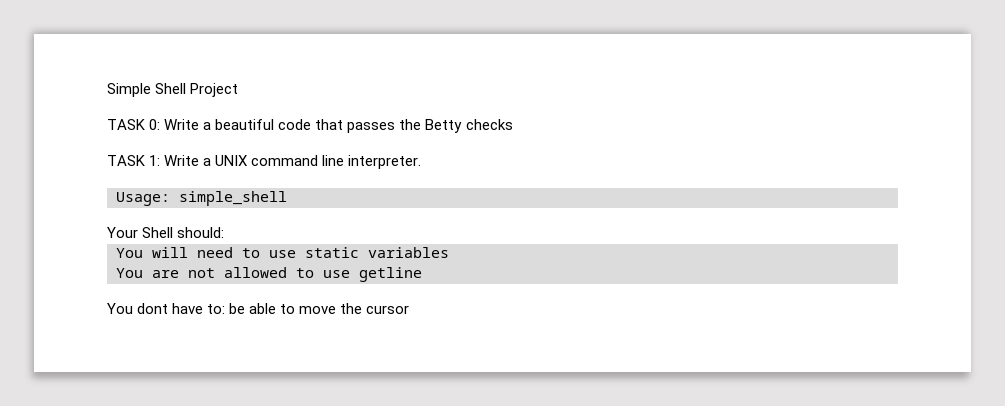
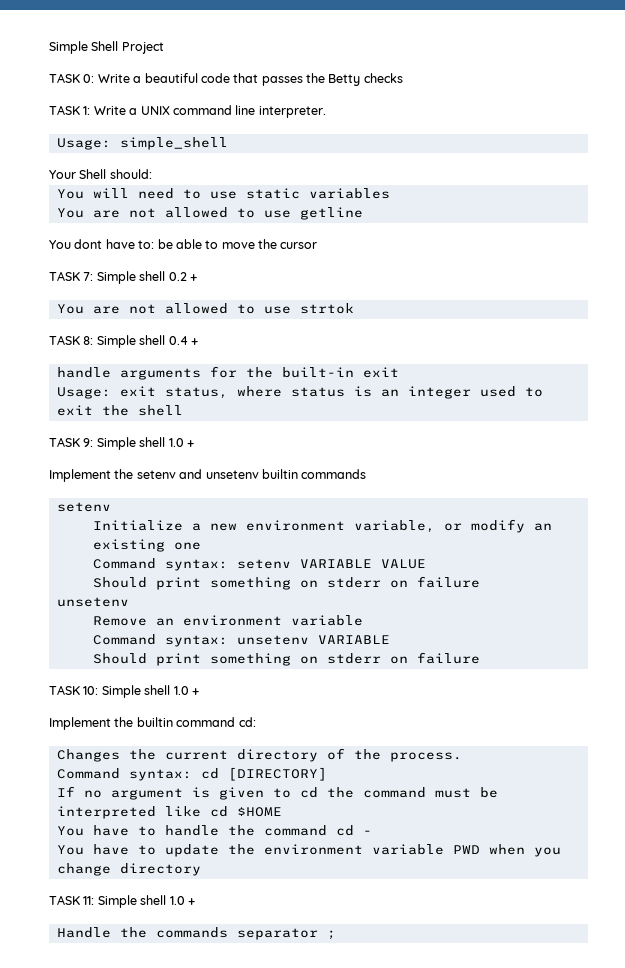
(410, 309) none -> [49,271,197,284] [56,303,354,314] [49,335,198,348] [56,366,399,380] [56,386,543,399] [56,405,183,416] [49,437,194,450] [49,469,367,482] [56,502,111,512] [92,519,552,533] [92,539,201,552] [92,558,426,571] [92,576,480,590] [56,597,129,607] [92,615,363,626] [92,634,390,647] [92,652,480,666] [49,685,199,698] [49,717,256,730] [56,748,462,762] [56,767,327,781] [56,786,498,800] [56,806,282,819] [56,825,372,836] [56,844,561,857] [56,863,201,876] [49,895,195,908] [56,927,336,940] // TASK 7: Simple shell 0.2 + // You are not allowed to use strtok // TASK 8: Simple shell 0.4 + // handle arguments for the built-in exit // Usage: exit status, where status is an integer used to exit the shell // TASK 9: Simple shell 1.0 + // Implement the setenv and unsetenv builtin commands // setenv // Initialize a new environment variable, or modify an existing one // Command syntax: setenv VARIABLE VALUE // Should print something on stderr on failure // unsetenv // Remove an environment variable // Command syntax: unsetenv VARIABLE // Should print something on stderr on failure // TASK 10: Simple shell 1.0 + // Implement the builtin command cd: // Changes the current directory of the process. // Command syntax: cd [DIRECTORY] // If no argument is given to cd the command must be interpreted like cd $HOME // You have to handle the command cd - // You have to update the environment variable PWD when you change directory // TASK 11: Simple shell 1.0 + // Handle the commands separator ;

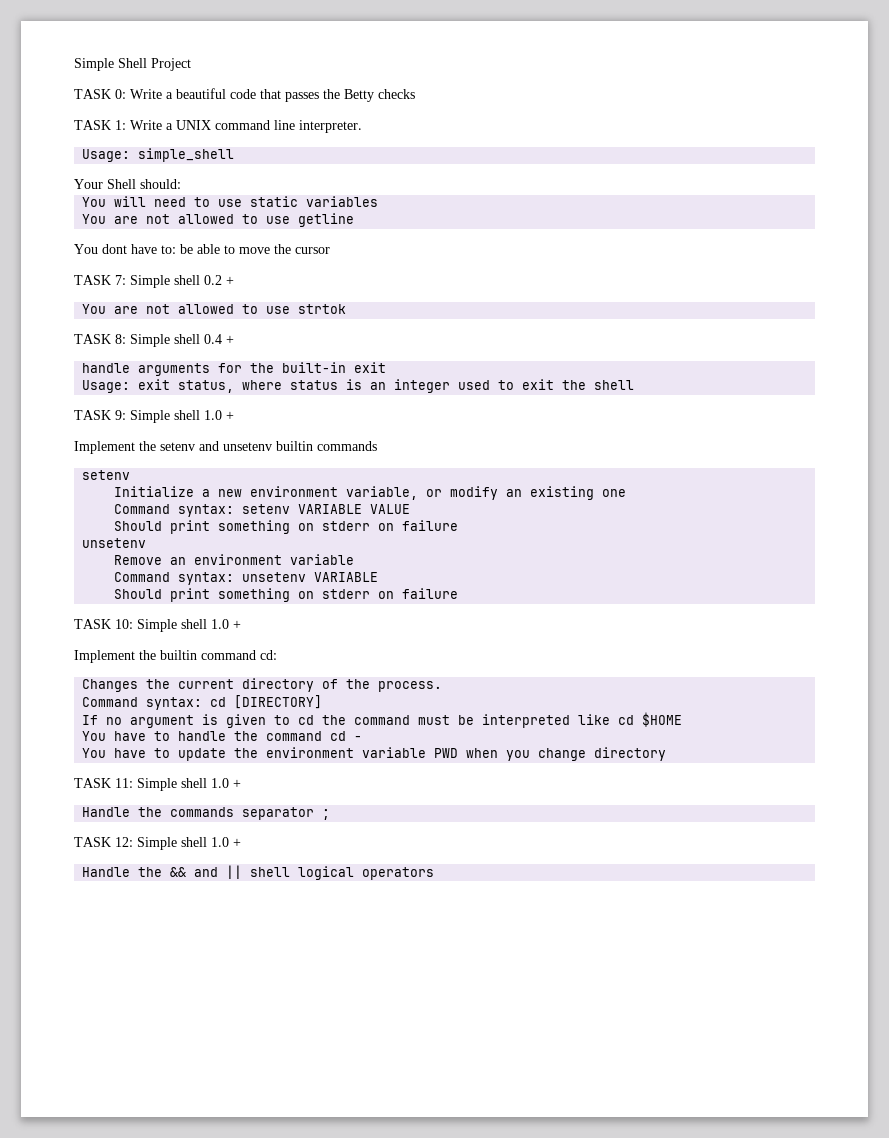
(336, 935) none -> [74,837,241,850] [82,865,435,880] // TASK 12: Simple shell 1.0 + // Handle the && and || shell logical operators

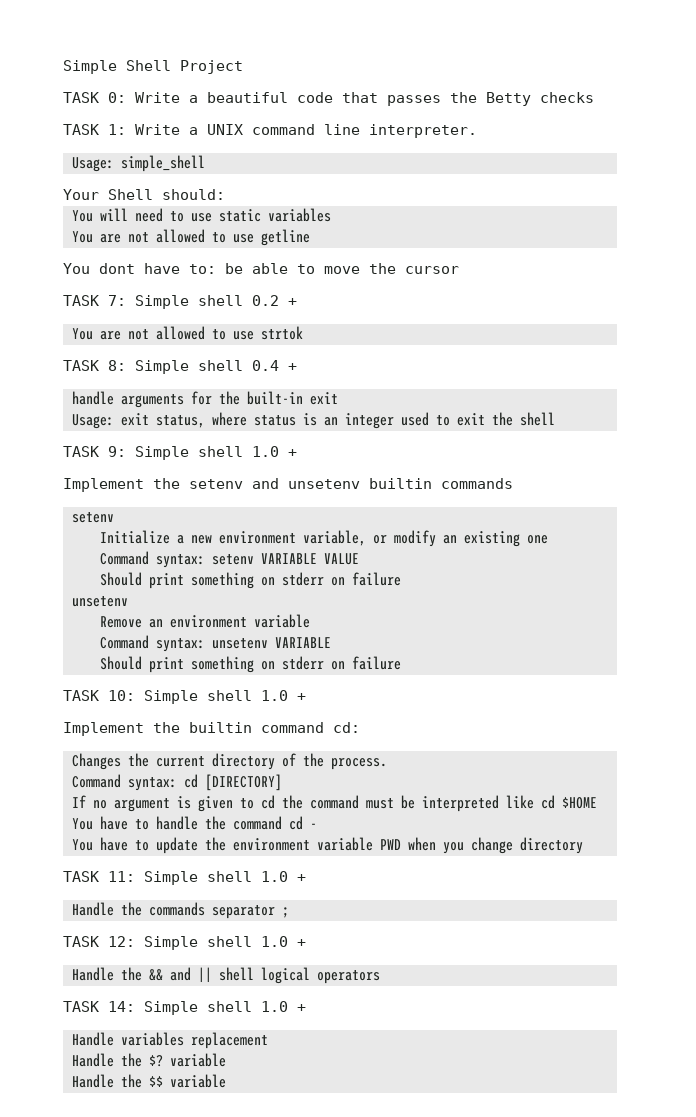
(435, 873) none -> [63,1001,306,1015] [72,1032,268,1049] [72,1053,226,1067] [72,1074,226,1088] // TASK 14: Simple shell 1.0 + // Handle variables replacement // Handle the $? variable // Handle the $$ variable

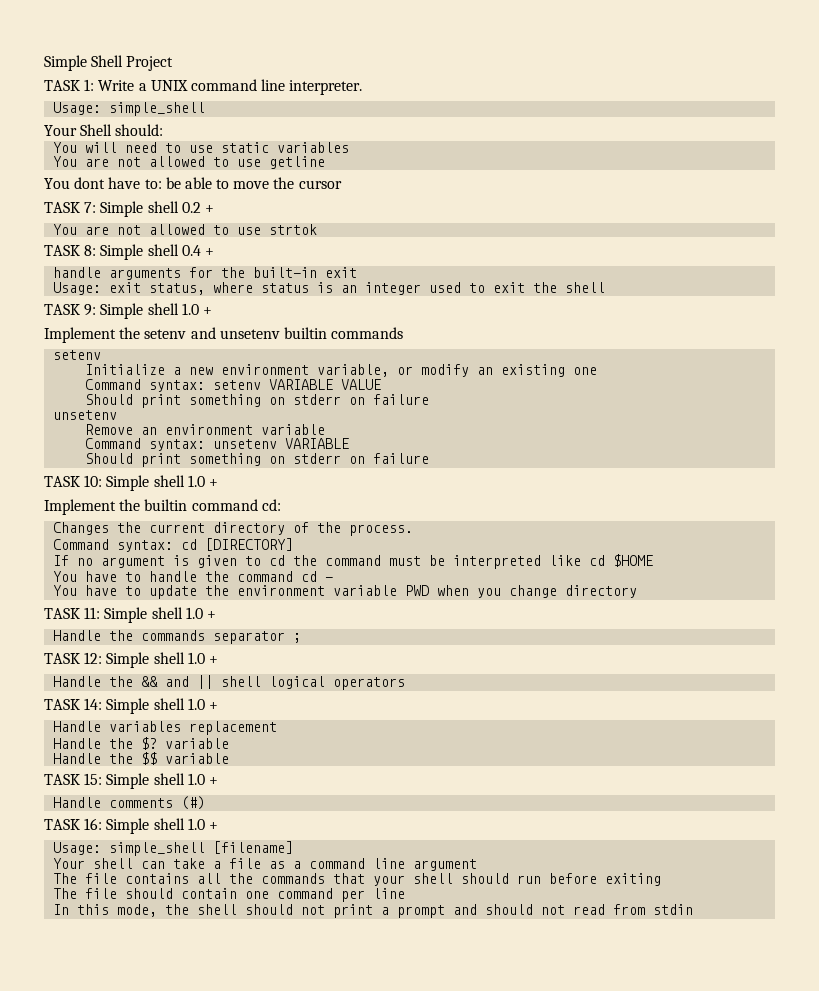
[63,92,594,106] // TASK 0: Write a beautiful code that passes the Betty checks -> (174, 63) none
(226, 1081) none -> [44,773,218,789] [53,796,206,810] [44,818,218,834] [53,841,294,856] [53,858,478,871] [53,873,662,886] [53,888,406,902] [53,904,694,918] // TASK 15: Simple shell 1.0 + // Handle comments (#) // TASK 16: Simple shell 1.0 + // Usage: simple_shell [filename] // Your shell can take a file as a command line argument // The file contains all the commands that your shell should run before exiting // The file should contain one command per line // In this mode, the shell should not print a prompt and should not read from stdin

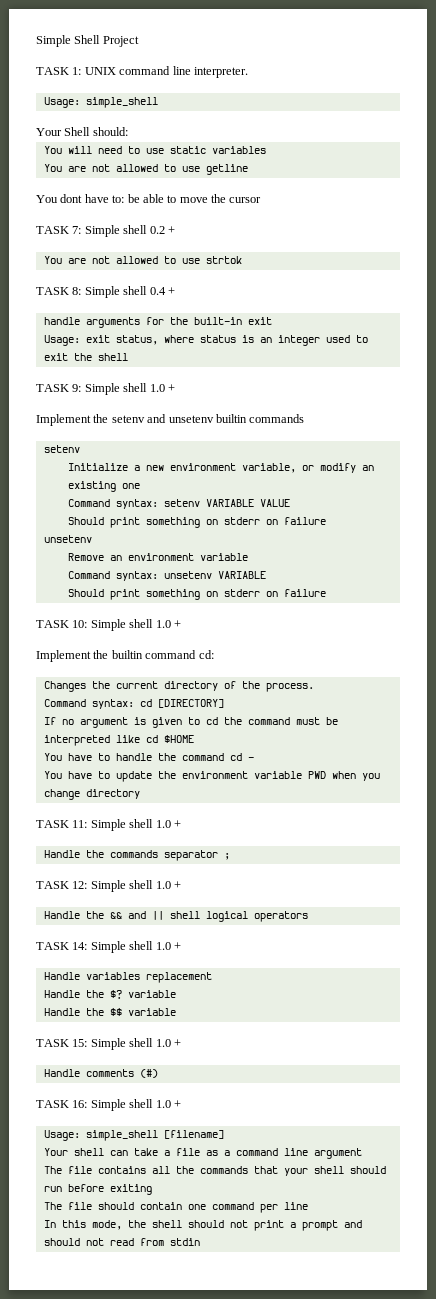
[98,80,147,91] Write a -> (82, 71) none

